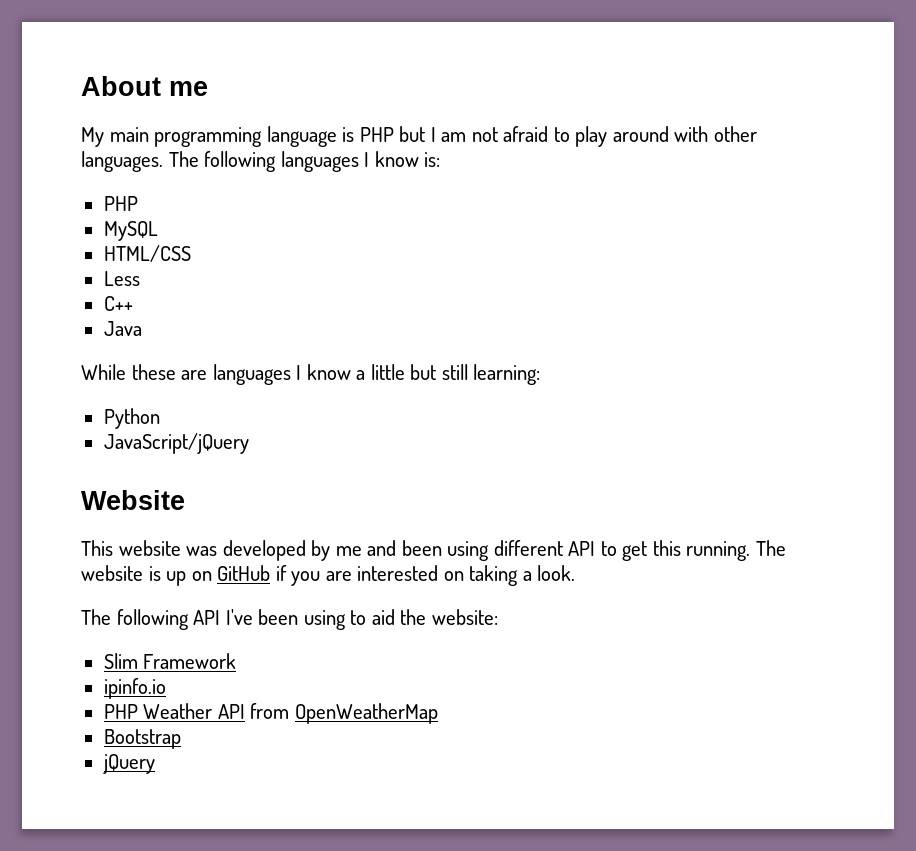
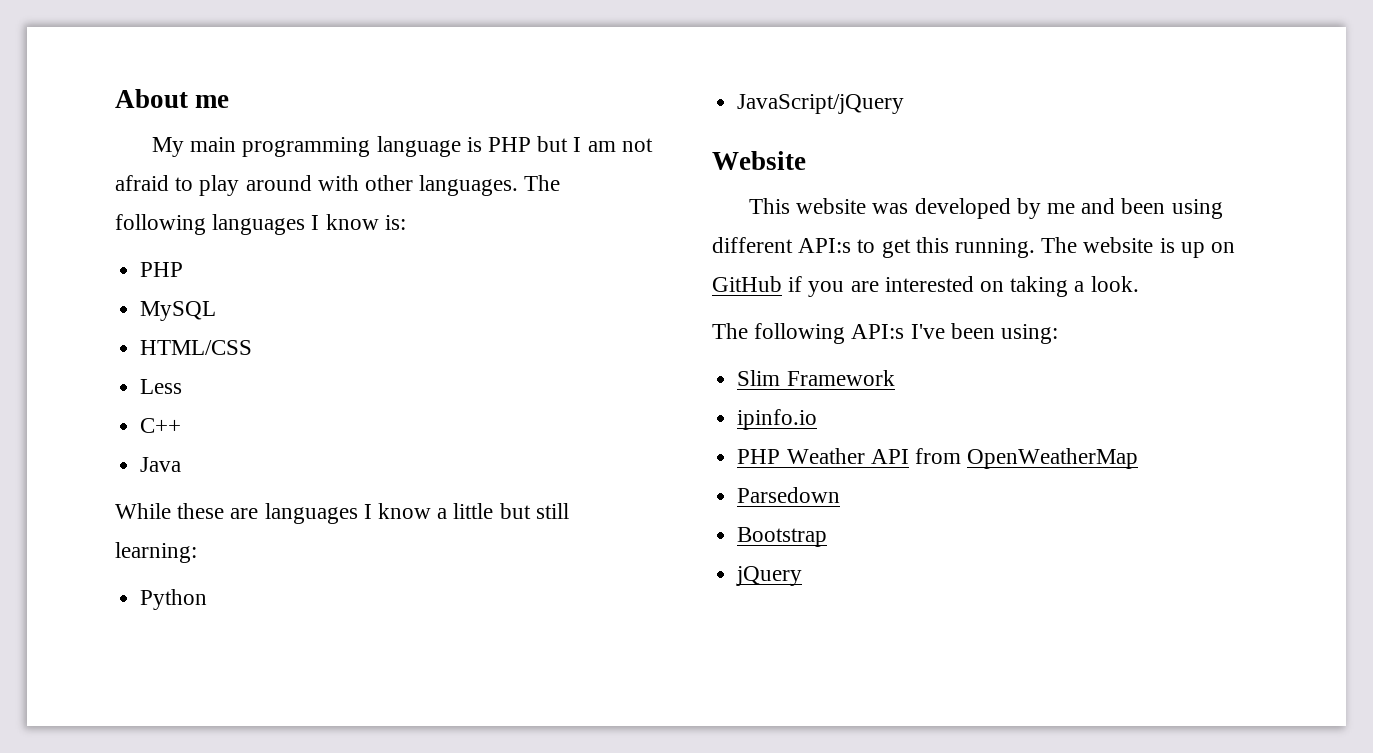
[568,541,596,556] API -> [798,238,852,253] API:s
[193,610,221,625] API -> [851,324,905,339] API:s
[303,609,498,630] using to aid the website: -> [1001,324,1059,344] using:
(438, 713) none -> [737,487,841,503] // Parsedown

